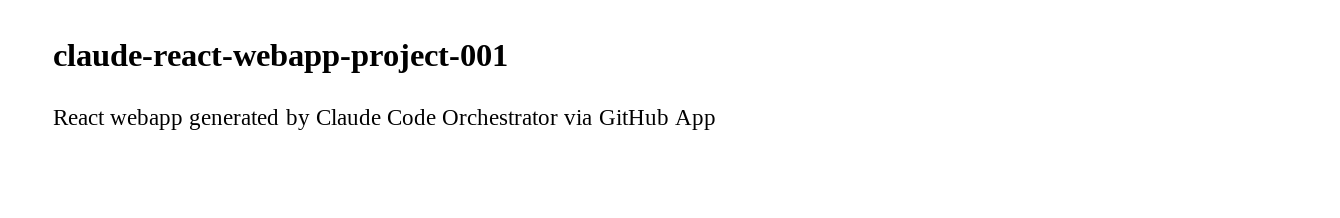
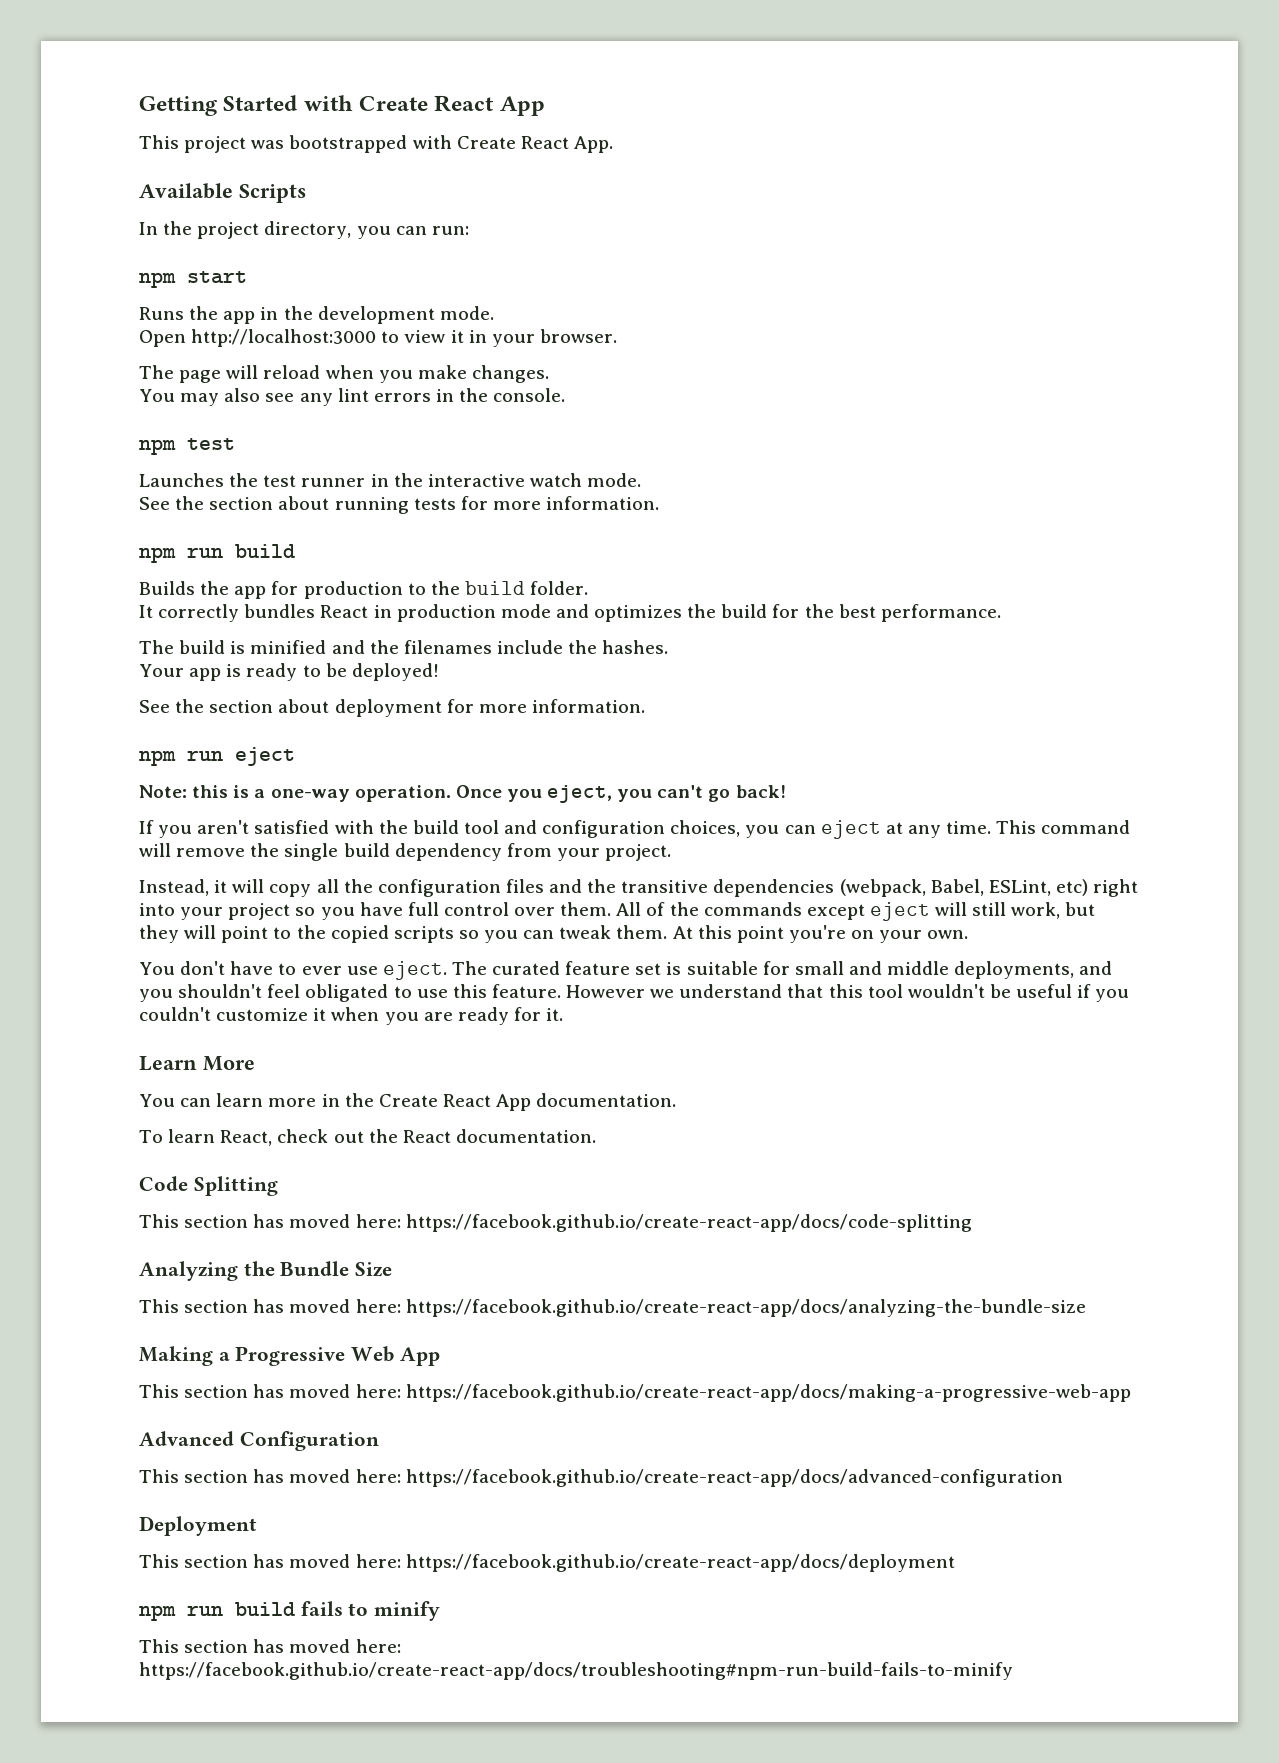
[53,44,508,73] [53,109,716,130] claude-react-webapp-project-001 // React webapp generated by Claude Code Orchestrator via GitHub App -> [139,95,545,116] [139,135,613,153] [139,183,306,203] [139,221,469,239] [139,271,247,288] [139,306,494,324] [139,329,617,347] [139,365,549,383] [139,388,566,406] [139,438,235,455] [139,473,642,487] [139,496,660,514] [139,544,295,563] [139,581,589,599] [139,604,1001,622] [139,640,669,654] [139,663,439,681] [139,699,645,717] [139,747,295,766] [139,785,786,803] [139,820,1131,839] [139,843,672,861] [139,879,1139,897] [139,902,1096,921] [139,925,969,943] [139,961,1113,980] [139,984,1130,1002] [139,1007,564,1025] [139,1056,255,1071] [139,1093,677,1111] [139,1129,596,1146] [139,1176,278,1196] [139,1214,972,1232] [139,1261,393,1281] [139,1299,1086,1317] [139,1346,440,1366] [139,1384,1131,1402] [139,1431,379,1451] [139,1469,1063,1487] [139,1516,257,1536] [139,1554,955,1572] [139,1601,441,1621] [139,1639,401,1653] [139,1662,1013,1680] Getting Started with Create React App // This project was bootstrapped with Create React App. // Available Scripts // In the project directory, you can run: // npm start // Runs the app in the development mode. // Open http://localhost:3000 to view it in your browser. // The page will reload when you make changes. // You may also see any lint errors in the console. // npm test // Launches the test runner in the interactive watch mode. // See the section about running tests for more information. // npm run build // Builds the app for production to the build folder. // It correctly bundles React in production mode and optimizes the build for the best performance. // The build is minified and the filenames include the hashes. // Your app is ready to be deployed! // See the section about deployment for more information. // npm run eject // Note: this is a one-way operation. Once you eject, you can't go back! // If you aren't satisfied with the build tool and configuration choices, you can eject at any time. This command will remove the single build dependency from your project. // Instead, it will copy all the configuration files and the transitive dependencies (webpack, Babel, ESLint, etc) right into your project so you have full control over them. All of the commands except eject will still work, but they will point to the copied scripts so you can tweak them. At this point you're on your own. // You don't have to ever use eject. The curated feature set is suitable for small and middle deployments, and you shouldn't feel obligated to use this feature. However we understand that this tool wouldn't be useful if you couldn't customize it when you are ready for it. // Learn More // You can learn more in the Create React App documentation. // To learn React, check out the React documentation. // Code Splitting // This section has moved here: https://facebook.github.io/create-react-app/docs/code-splitting // Analyzing the Bundle Size // This section has moved here: https://facebook.github.io/create-react-app/docs/analyzing-the-bundle-size // Making a Progressive Web App // This section has moved here: https://facebook.github.io/create-react-app/docs/making-a-progressive-web-app // Advanced Configuration // This section has moved here: https://facebook.github.io/create-react-app/docs/advanced-configuration // Deployment // This section has moved here: https://facebook.github.io/create-react-app/docs/deployment // npm run build fails to minify // This section has moved here: https://facebook.github.io/create-react-app/docs/troubleshooting#npm-run-build-fails-to-minify

